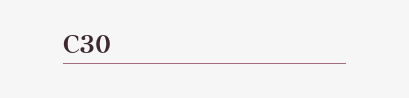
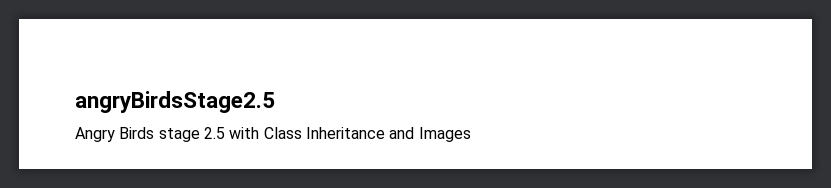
[63,34,111,54] C30 -> [75,91,275,113] [75,127,471,142] angryBirdsStage2.5 // Angry Birds stage 2.5 with Class Inheritance and Images

